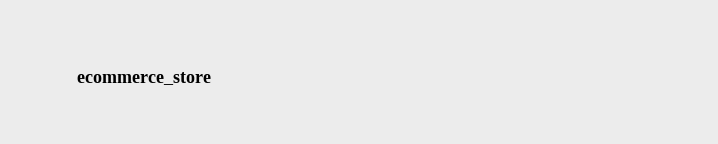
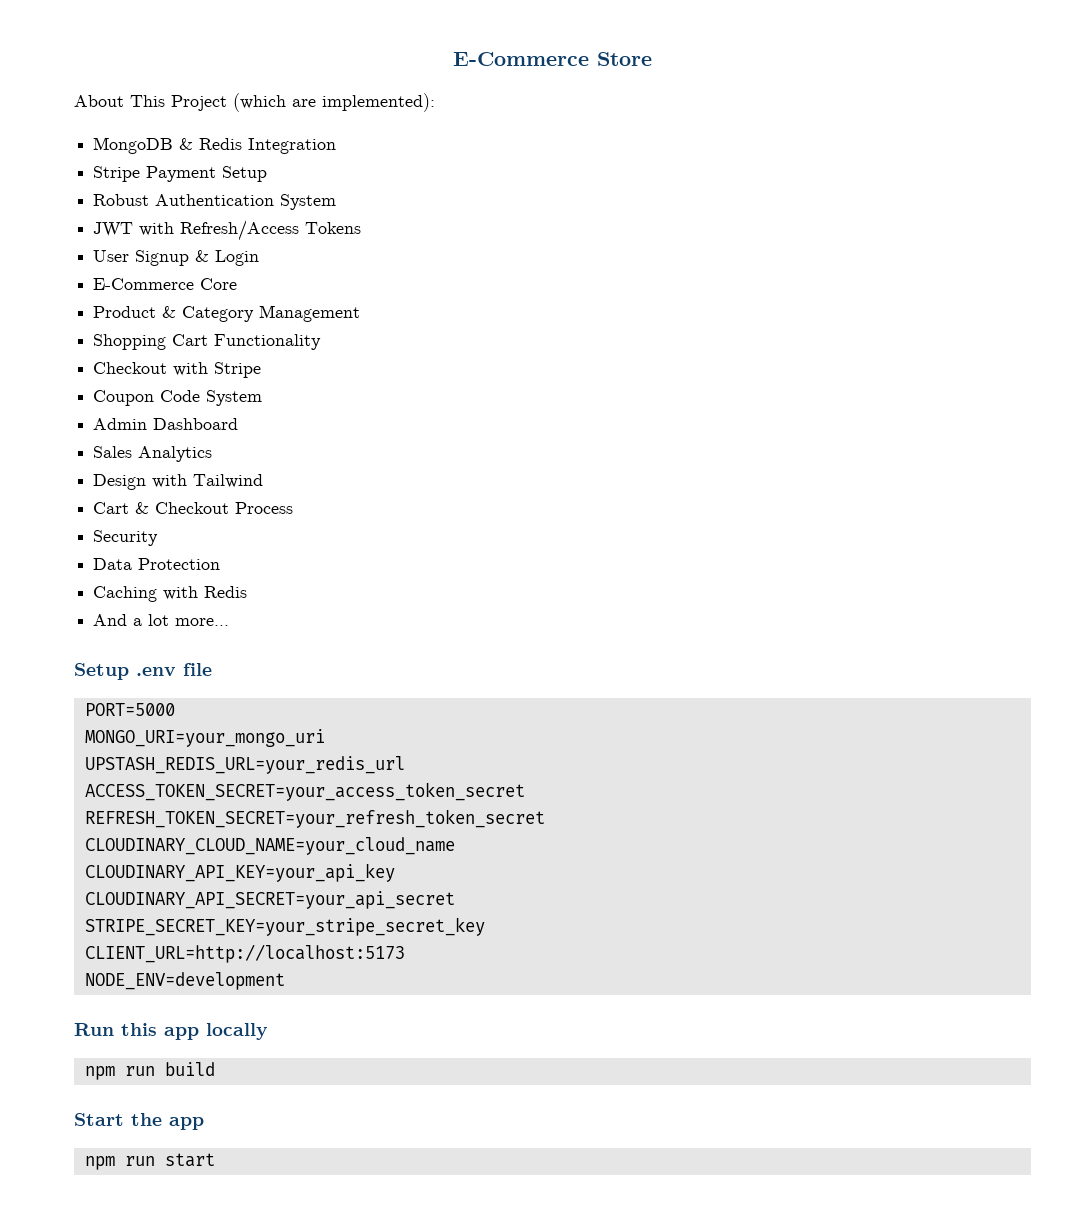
[77,72,211,85] ecommerce_store -> [453,52,652,66] [74,93,435,112] [93,137,337,154] [93,166,268,182] [93,194,337,210] [93,220,362,241] [93,250,260,266] [93,278,238,290] [93,305,361,322] [93,334,322,350] [93,362,262,378] [93,390,263,406] [93,418,239,430] [93,446,213,462] [93,474,264,490] [93,502,294,514] [93,530,159,546] [93,558,221,570] [93,586,248,602] [93,614,230,626] [74,663,212,680] [84,703,175,716] [84,729,325,747] [84,756,405,774] [84,782,525,801] [84,809,545,828] [84,837,455,855] [84,863,395,882] [84,891,455,909] [84,917,485,936] [84,944,405,963] [84,972,285,990] [74,1023,268,1040] [84,1062,215,1080] [74,1113,204,1130] [84,1153,215,1170] E-Commerce Store // About This Project (which are implemented): // MongoDB & Redis Integration // Stripe Payment Setup // Robust Authentication System // JWT with Refresh/Access Tokens // User Signup & Login // E-Commerce Core // Product & Category Management // Shopping Cart Functionality // Checkout with Stripe // Coupon Code System // Admin Dashboard // Sales Analytics // Design with Tailwind // Cart & Checkout Process // Security // Data Protection // Caching with Redis // And a lot more... // Setup .env file // PORT=5000 // MONGO_URI=your_mongo_uri // UPSTASH_REDIS_URL=your_redis_url // ACCESS_TOKEN_SECRET=your_access_token_secret // REFRESH_TOKEN_SECRET=your_refresh_token_secret // CLOUDINARY_CLOUD_NAME=your_cloud_name // CLOUDINARY_API_KEY=your_api_key // CLOUDINARY_API_SECRET=your_api_secret // STRIPE_SECRET_KEY=your_stripe_secret_key // CLIENT_URL=http://localhost:5173 // NODE_ENV=development // Run this app locally // npm run build // Start the app // npm run start

